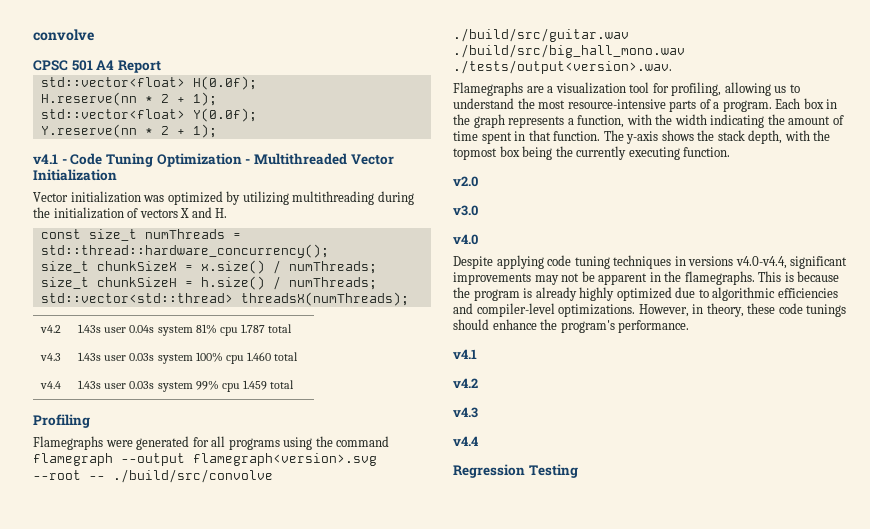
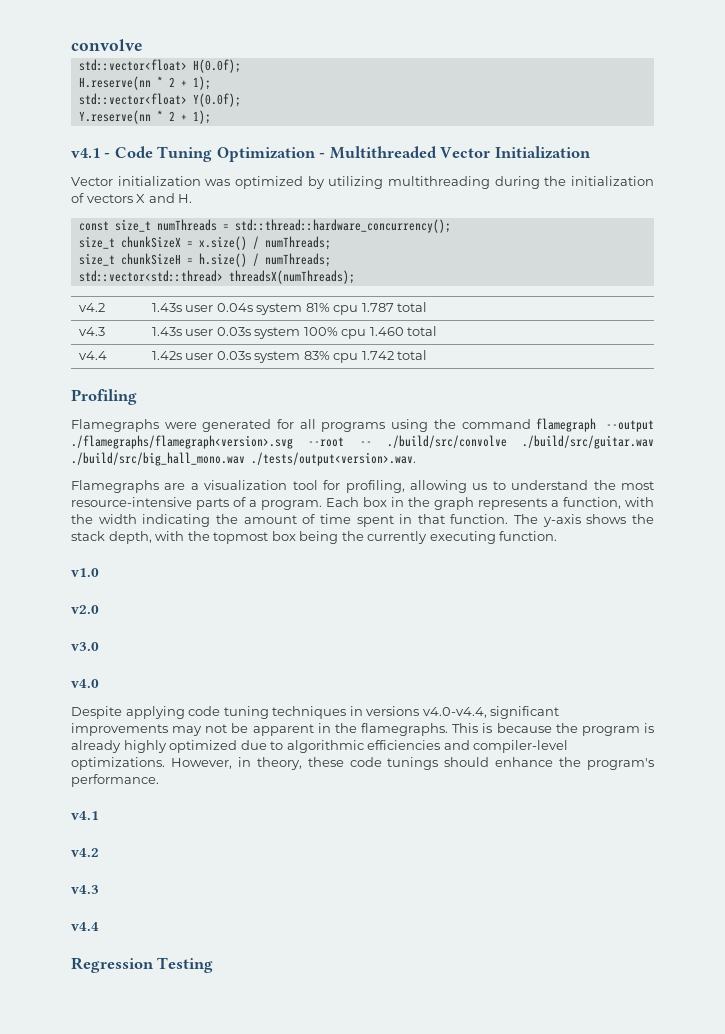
[33,60,161,73] // CPSC 501 A4 Report -> (143, 45) none
[78,380,267,392] 1.43s user 0.03s system 99% cpu 1.459 -> [151,351,394,363] 1.42s user 0.03s system 83% cpu 1.742
[193,453,377,466] flamegraph<version>.svg -> [71,435,293,449] ./flamegraphs/flamegraph<version>.svg
(731, 152) none -> [71,568,99,577] // v1.0

